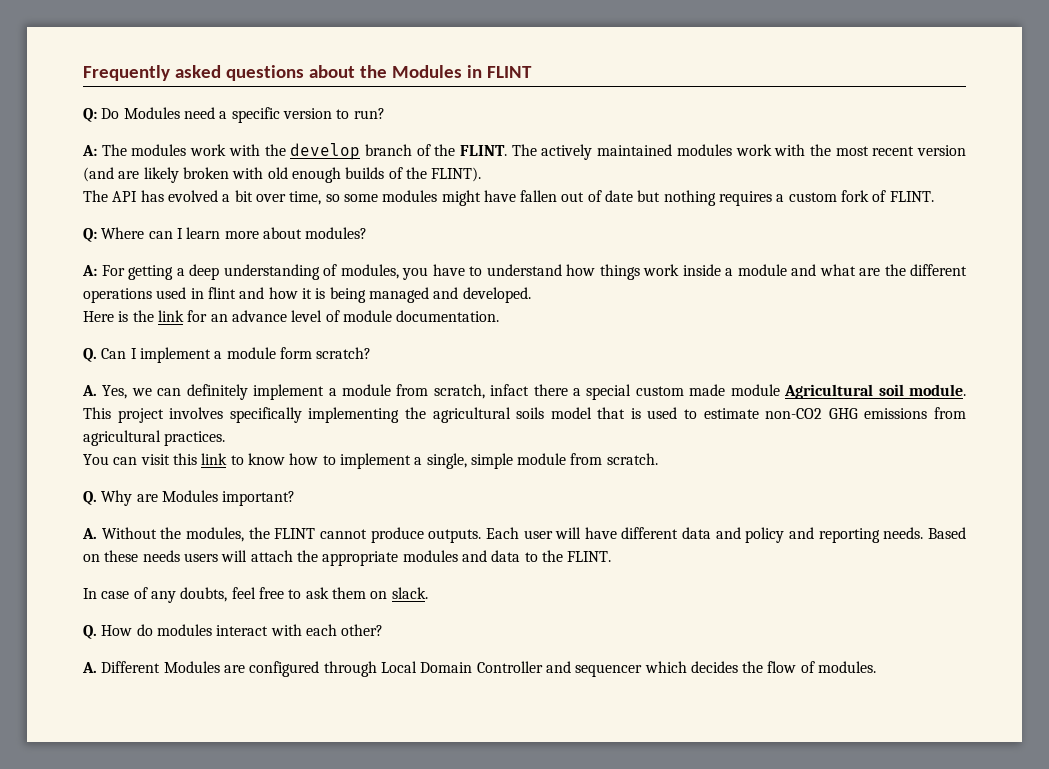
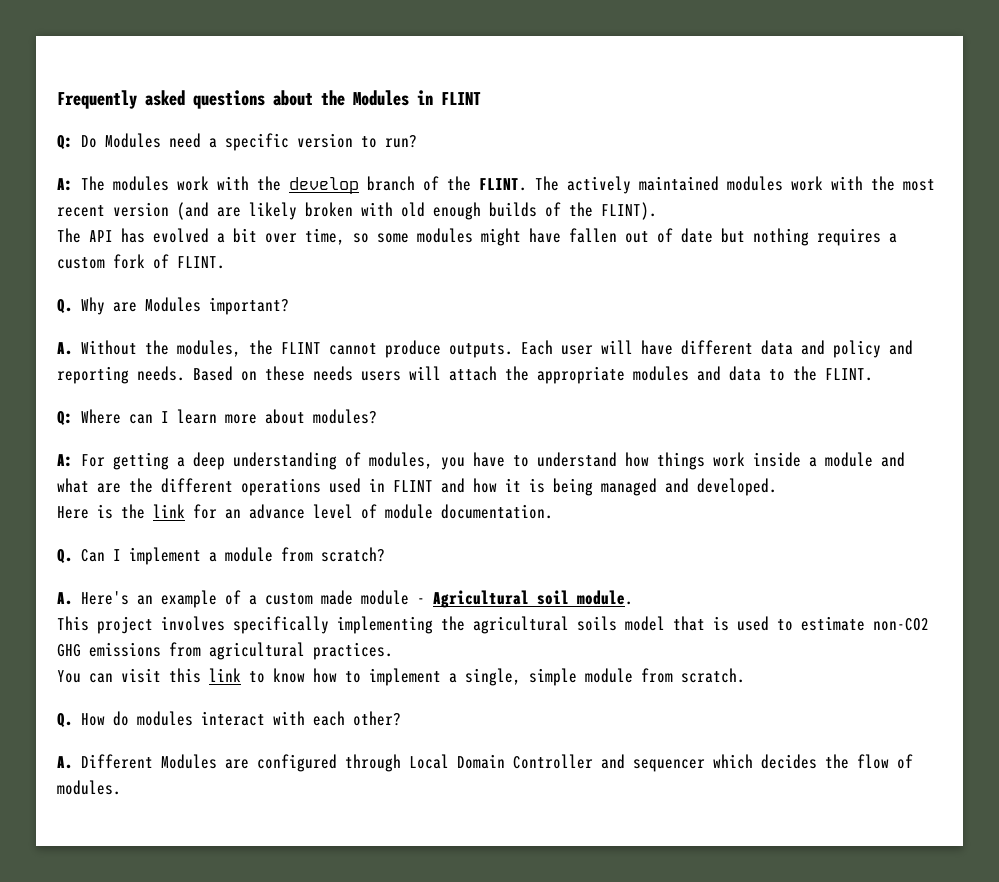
[83,227,368,242] [82,264,967,280] [83,287,531,303] [83,310,500,322] [83,347,372,363] [82,384,967,400] [83,407,967,423] [83,430,226,446] [83,453,658,469] // Q: Where can I learn more about modules? // A: For getting a deep understanding of modules, you have to understand how things work inside a module and what are the different operations used in flint and how it is being managed and developed. // Here is the link for an advance level of module documentation. // Q. Can I implement a module form scratch? // A. Yes, we can definitely implement a module from scratch, infact there a special custom made module Agricultural soil module. This project involves specifically implementing the agricultural soils model that is used to estimate non-CO2 GHG emissions from agricultural practices. // You can visit this link to know how to implement a single, simple module from scratch. -> (225, 262) none
[83,587,428,603] In case of any doubts, feel free to ask them on slack. -> [57,409,377,426] [57,452,905,470] [57,478,777,496] [57,504,553,519] [57,547,385,565] [57,590,633,608] [57,616,929,634] [57,642,393,660] [57,668,745,686] Q: Where can I learn more about modules? // A: For getting a deep understanding of modules, you have to understand how things work inside a module and what are the different operations used in FLINT and how it is being managed and developed. // Here is the link for an advance level of module documentation. // Q. Can I implement a module from scratch? // A. Here's an example of a custom made module - Agricultural soil module. // This project involves specifically implementing the agricultural soils model that is used to estimate non-CO2 GHG emissions from agricultural practices. // You can visit this link to know how to implement a single, simple module from scratch.

